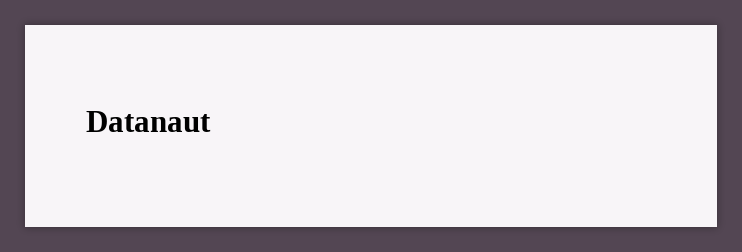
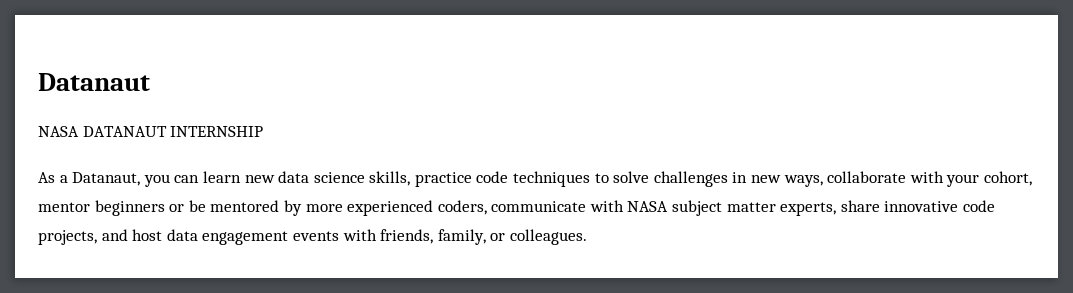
(211, 121) none -> [38,126,264,137] [38,171,1032,187] [38,200,996,216] [38,229,587,245] // NASA DATANAUT INTERNSHIP // As a Datanaut, you can learn new data science skills, practice code techniques to solve challenges in new ways, collaborate with your cohort, mentor beginners or be mentored by more experienced coders, communicate with NASA subject matter experts, share innovative code projects, and host data engagement events with friends, family, or colleagues.

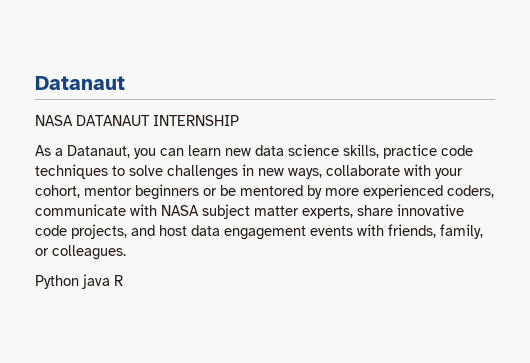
(587, 237) none -> [35,274,123,289] // Python java R

